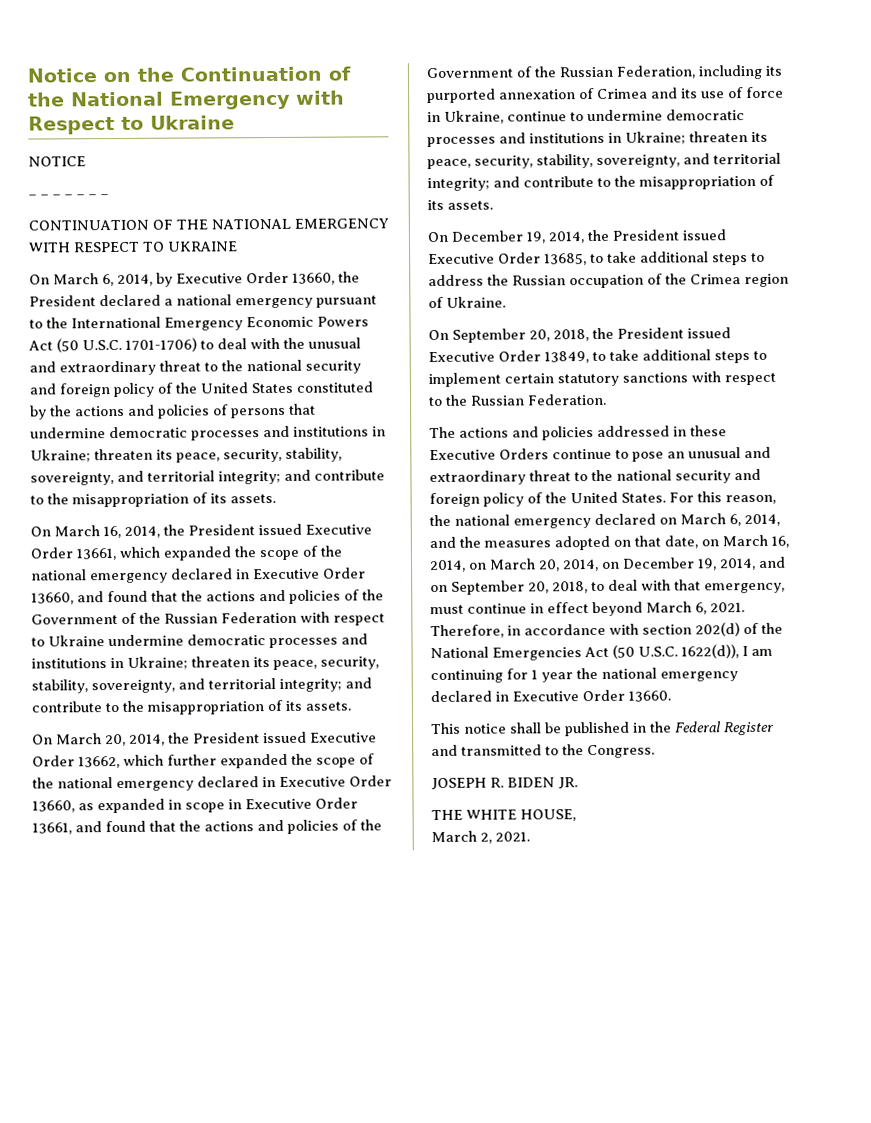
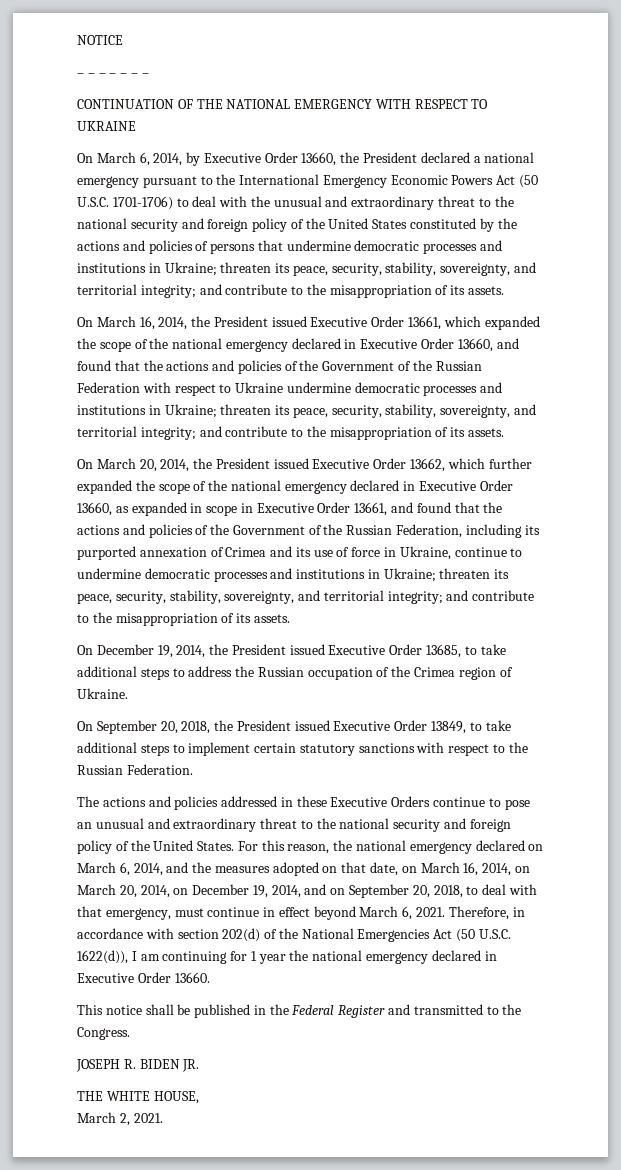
[27,66,351,83] [28,90,345,110] [28,115,235,135] Notice on the Continuation of the National Emergency with Respect to Ukraine // -> (77, 40) none

